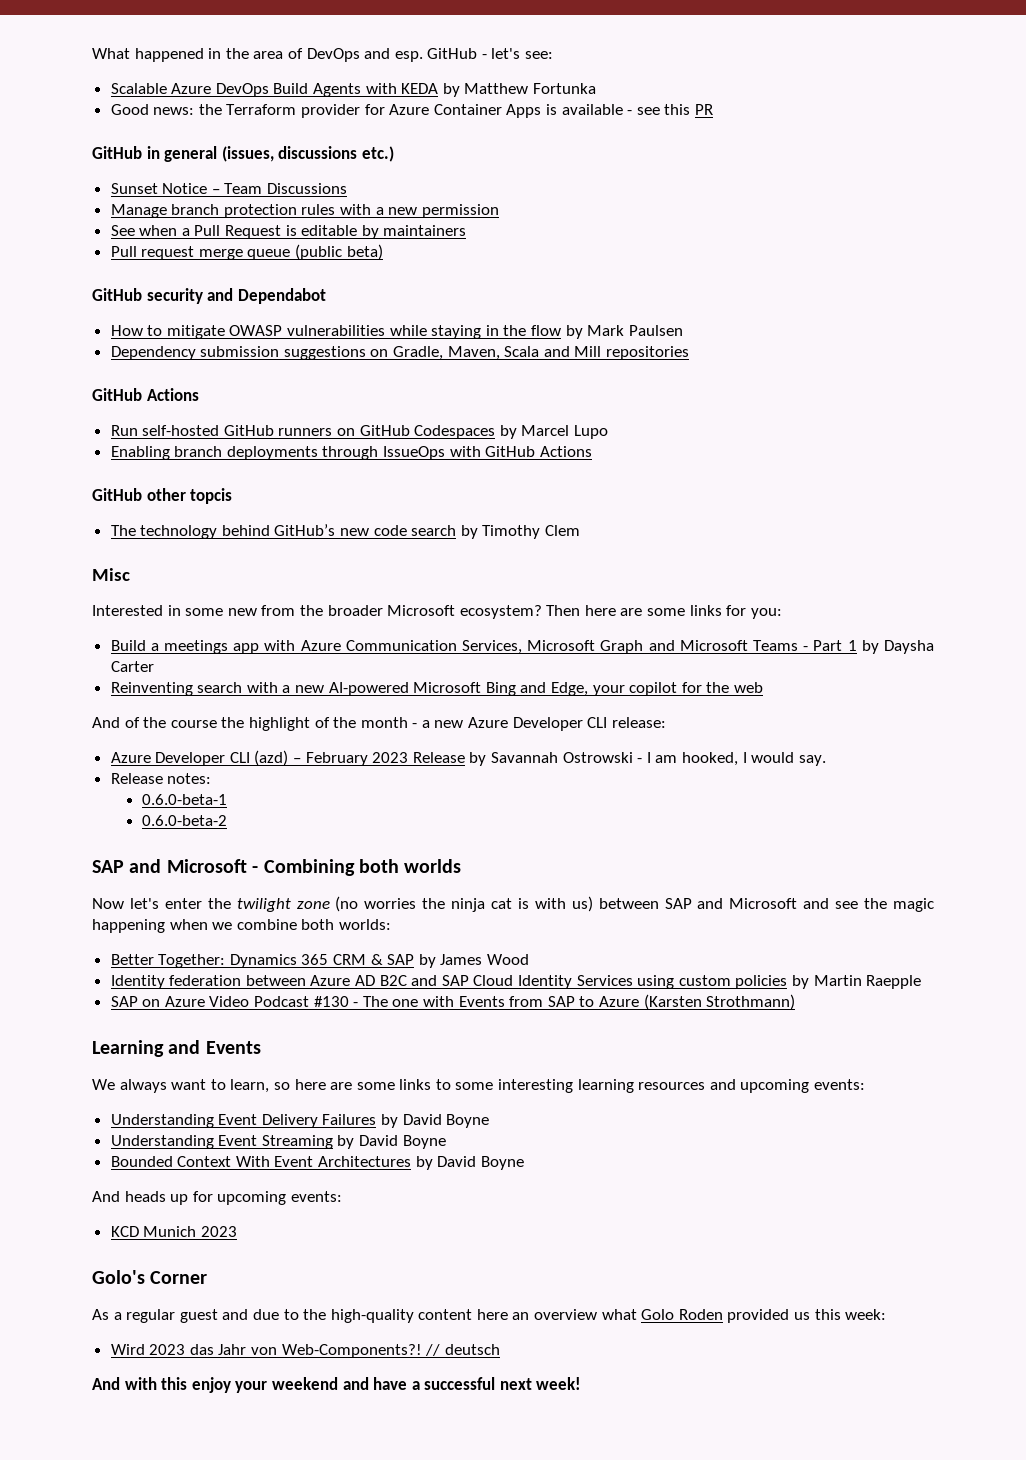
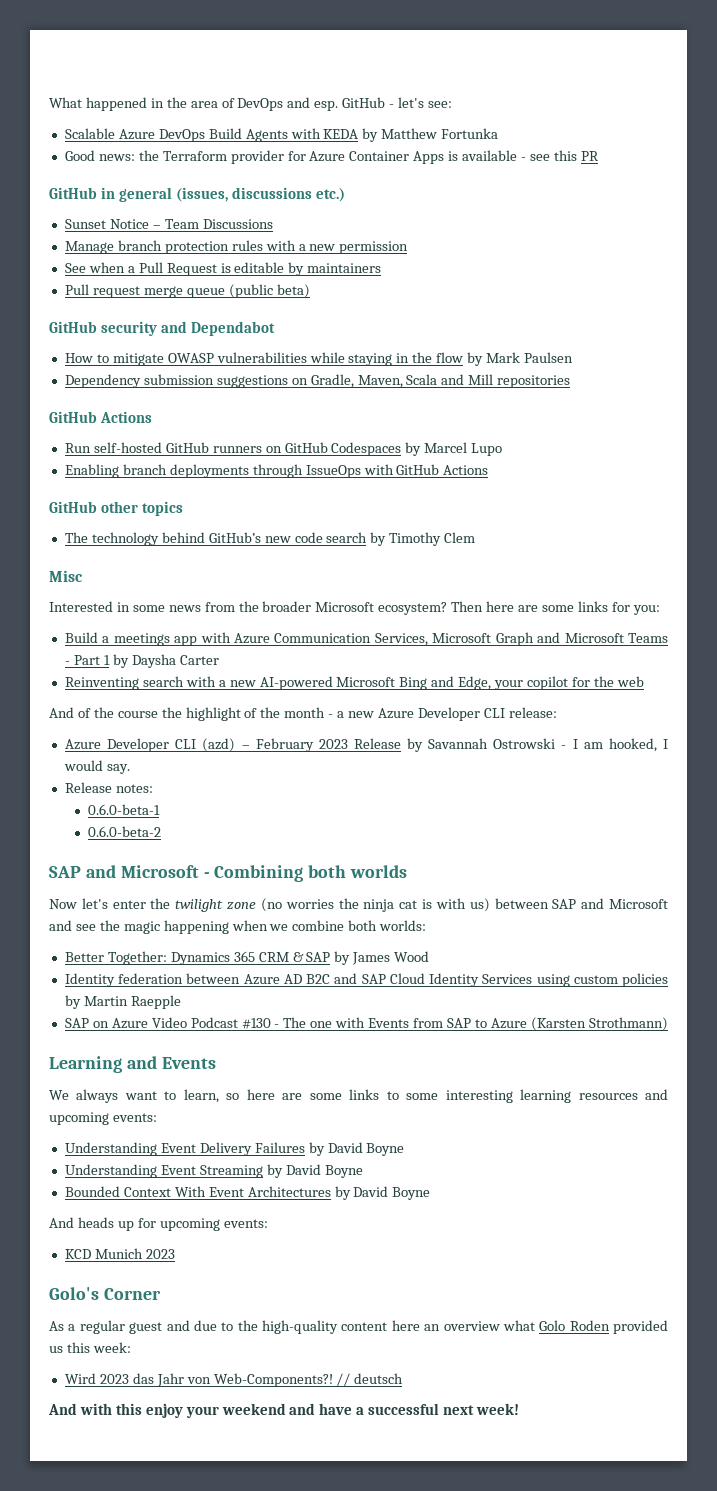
[190,488,233,504] topcis -> [141,501,183,516] topics
[227,608,257,616] new -> [168,605,201,612] news

